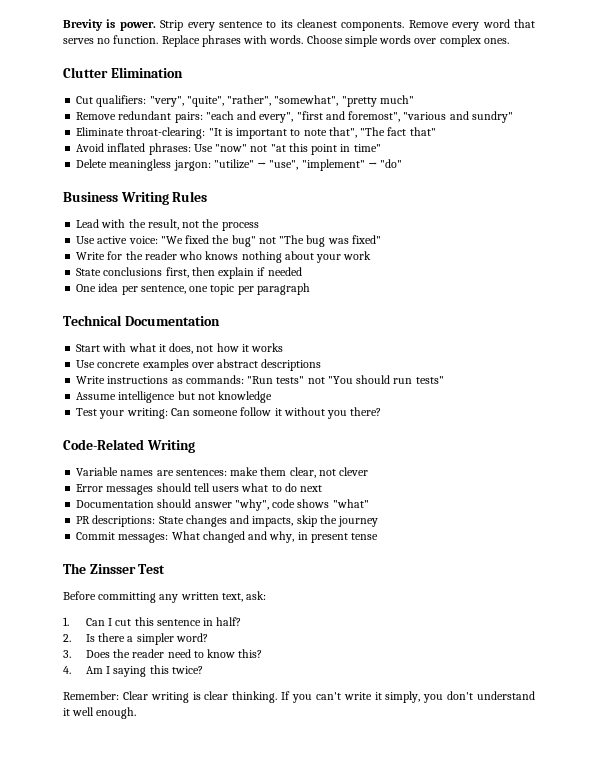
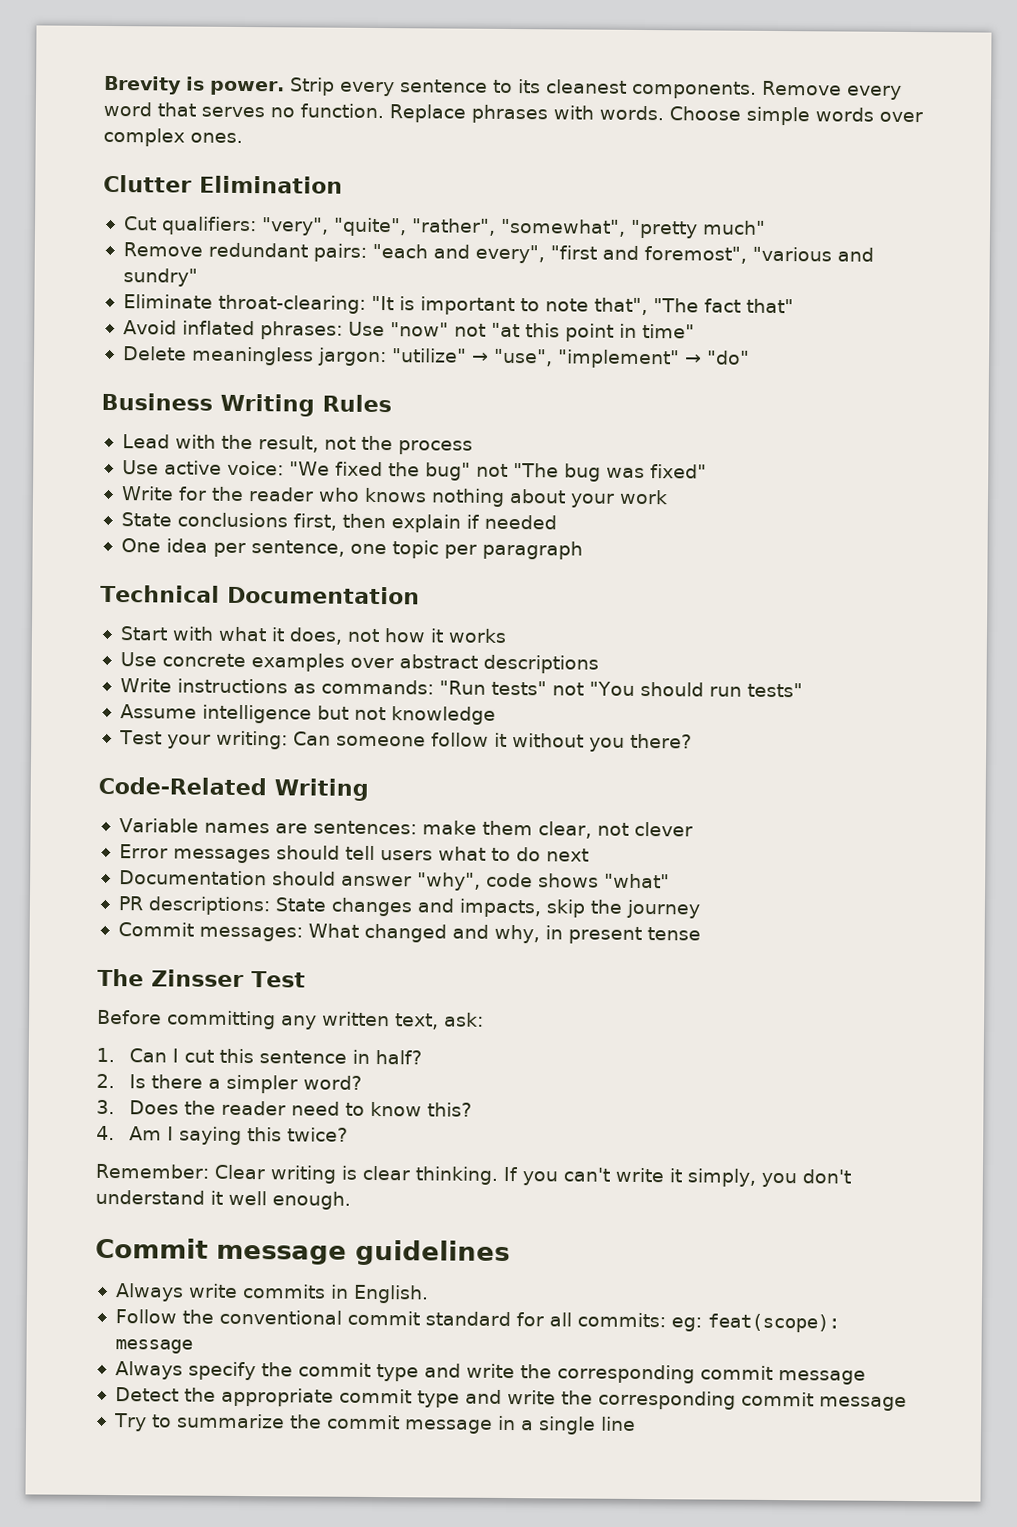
(137, 713) none -> [95,1237,510,1267] [114,1283,429,1304] [114,1309,840,1333] [114,1339,193,1354] [114,1361,866,1385] [114,1387,907,1412] [112,1413,636,1435] // Commit message guidelines // Always write commits in English. // Follow the conventional commit standard for all commits: eg: feat(scope): message // Always specify the commit type and write the corresponding commit message // Detect the appropriate commit type and write the corresponding commit message // Try to summarize the commit message in a single line

